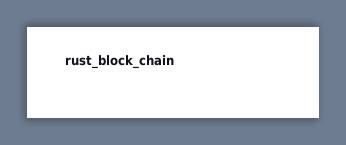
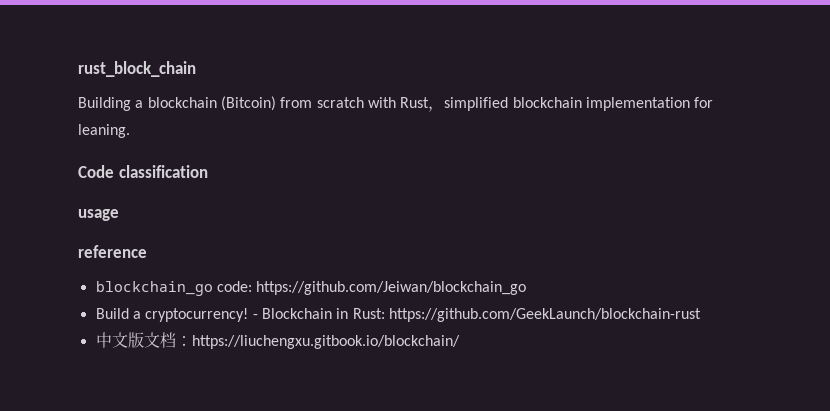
(174, 62) none -> [78,96,714,112] [78,124,130,138] [78,165,208,178] [78,209,119,221] [78,245,147,258] [95,281,527,296] [95,308,701,322] [95,332,460,349] // Building a blockchain (Bitcoin) from scratch with Rust，simplified blockchain implementation for leaning. // Code classification // usage // reference // blockchain_go code: https://github.com/Jeiwan/blockchain_go // Build a cryptocurrency! - Blockchain in Rust: https://github.com/GeekLaunch/blockchain-rust // 中文版文档：https://liuchengxu.gitbook.io/blockchain/

